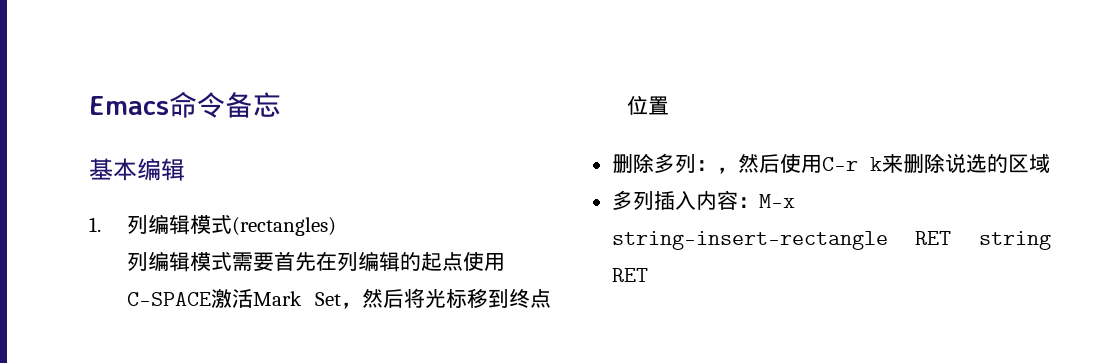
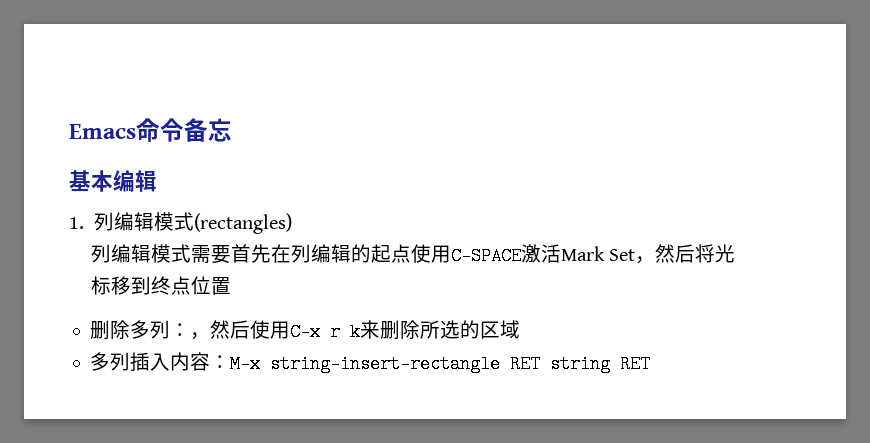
[821,157,858,171] C-r -> [290,323,341,341] C-x r
[944,153,966,173] 说 -> [420,320,441,339] 所

